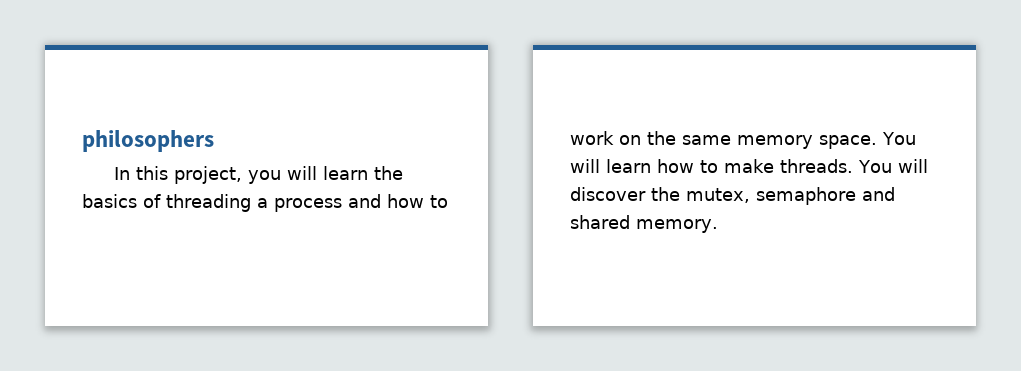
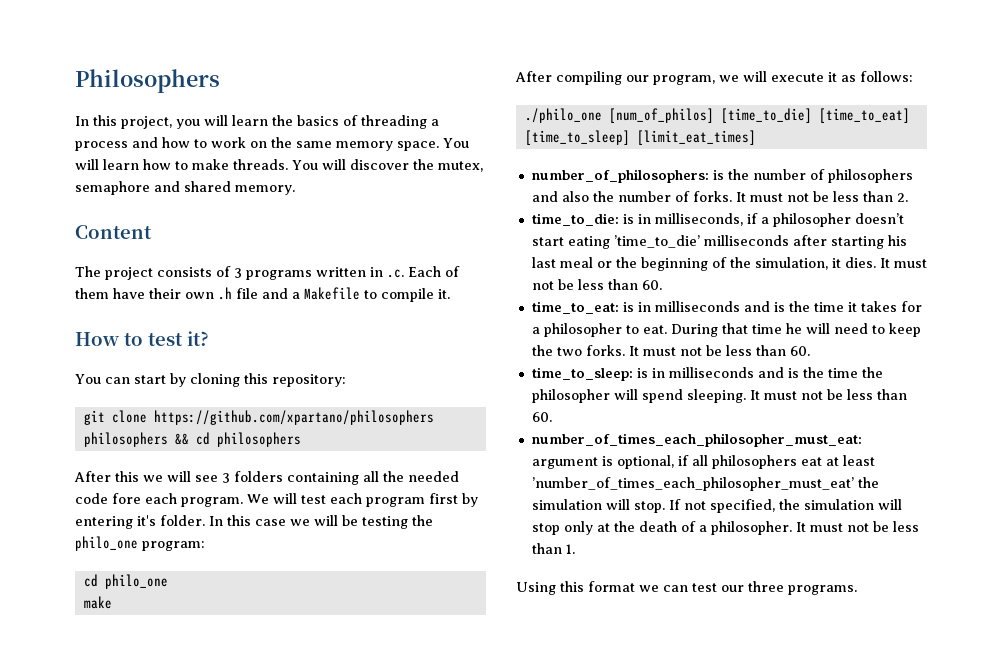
[82,130,214,152] philosophers -> [75,69,220,93] Philosophers
(718, 226) none -> [75,225,152,239] [75,266,460,280] [75,287,450,302] [75,331,209,346] [75,373,346,387] [83,410,434,425] [83,432,301,447] [74,471,459,485] [75,493,478,507] [75,515,433,529] [75,536,205,551] [83,574,168,589] [83,596,112,609] [515,71,913,85] [524,108,910,123] [524,130,756,145] [531,169,913,183] [531,191,908,202] [531,213,904,227] [531,235,907,249] [531,257,927,271] [531,279,662,290] [531,301,922,314] [531,323,921,337] [531,345,810,356] [531,367,883,381] [531,389,907,403] [531,412,552,422] [531,433,862,447] [531,455,875,469] [531,477,879,491] [531,499,902,513] [531,521,919,535] [531,543,575,554] [516,581,857,595] // Content // The project consists of 3 programs written in .c. Each of them have their own .h file and a Makefile to compile it. // How to test it? // You can start by cloning this repository: // git clone https://github.com/xpartano/philosophers philosophers && cd philosophers // After this we will see 3 folders containing all the needed code fore each program. We will test each program first by entering it's folder. In this case we will be testing the philo_one program: // cd philo_one // make // After compiling our program, we will execute it as follows: // ./philo_one [num_of_philos] [time_to_die] [time_to_eat] [time_to_sleep] [limit_eat_times] // number_of_philosophers: is the number of philosophers and also the number of forks. It must not be less than 2. // time_to_die: is in milliseconds, if a philosopher doesn’t start eating ’time_to_die’ milliseconds after starting his last meal or the beginning of the simulation, it dies. It must not be less than 60. // time_to_eat: is in milliseconds and is the time it takes for a philosopher to eat. During that time he will need to keep the two forks. It must not be less than 60. // time_to_sleep: is in milliseconds and is the time the philosopher will spend sleeping. It must not be less than 60. // number_of_times_each_philosopher_must_eat: argument is optional, if all philosophers eat at least ’number_of_times_each_philosopher_must_eat’ the simulation will stop. If not specified, the simulation will stop only at the death of a philosopher. It must not be less than 1. // Using this format we can test our three programs.

